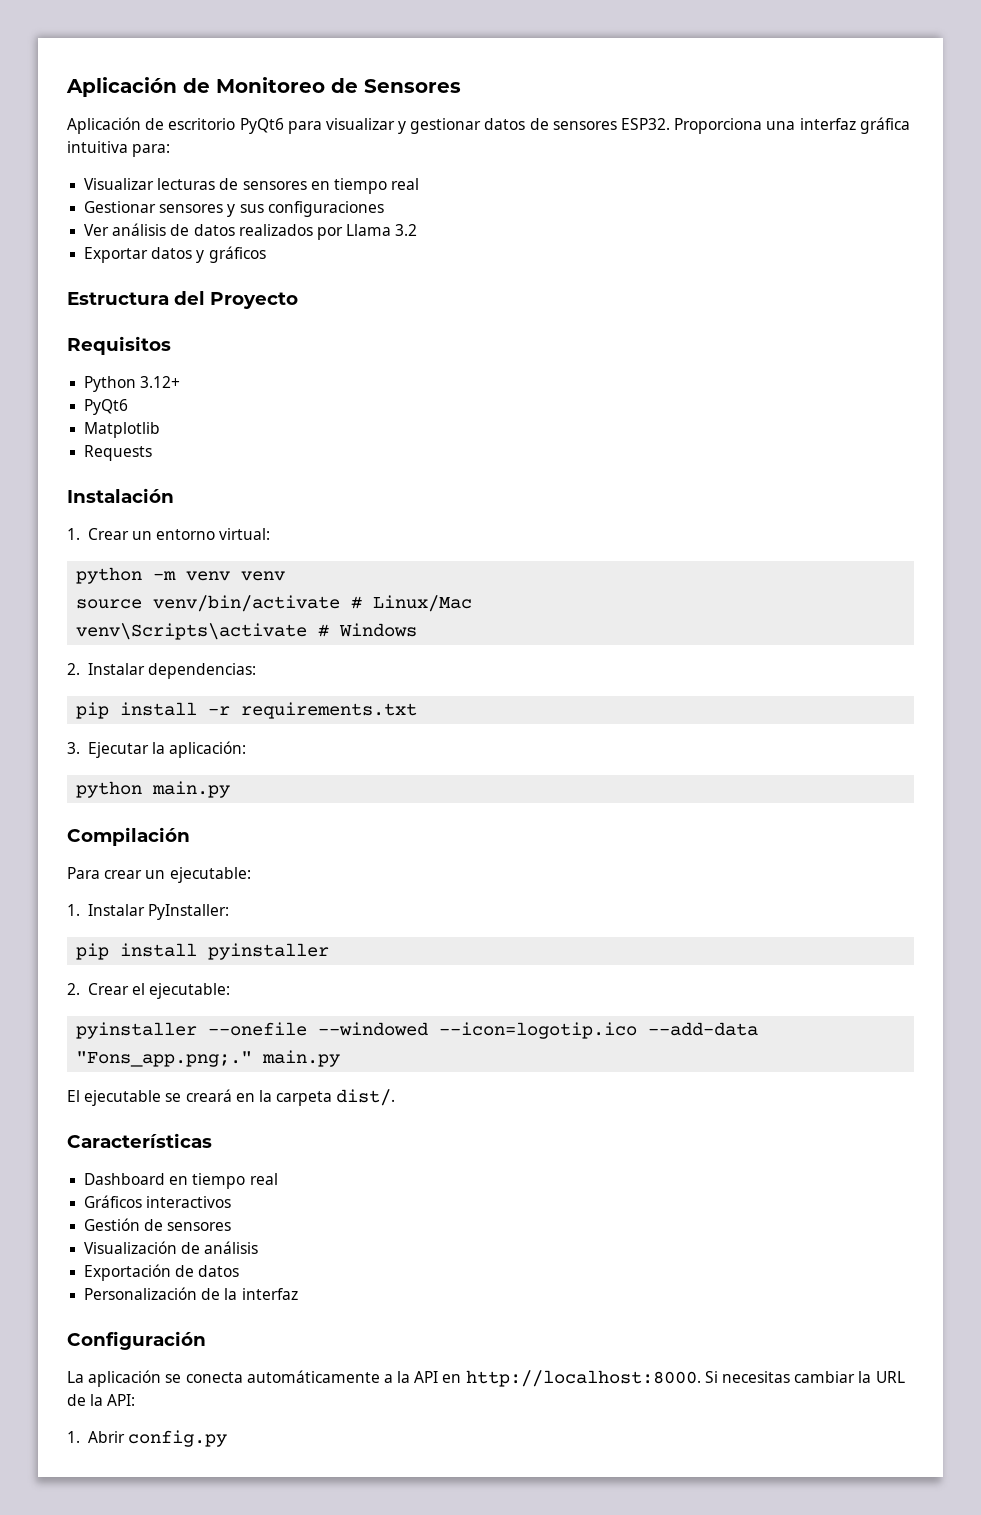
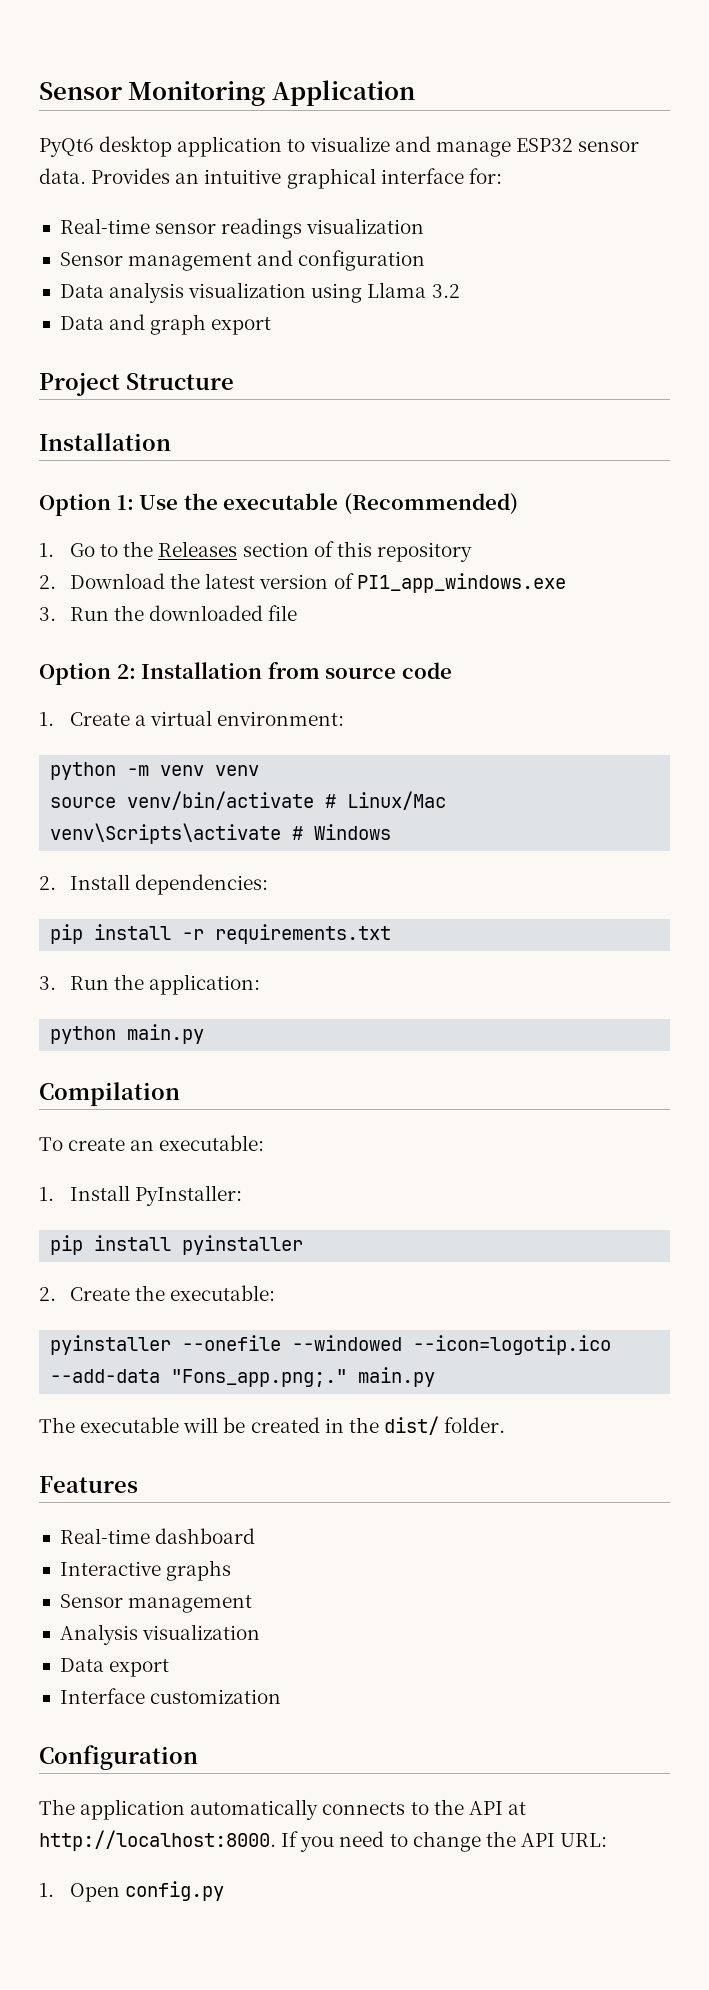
[66,77,461,97] [67,117,910,134] [67,141,171,157] [84,178,420,194] [84,201,384,217] [84,223,418,240] [84,246,266,263] [67,291,298,309] [67,336,171,355] [84,376,181,392] [84,399,129,415] [84,422,161,438] [84,445,153,461] [67,488,174,503] [67,528,271,540] Aplicación de Monitoreo de Sensores // Aplicación de escritorio PyQt6 para visualizar y gestionar datos de sensores ESP32. Proporciona una interfaz gráfica intuitiva para: // Visualizar lecturas de sensores en tiempo real // Gestionar sensores y sus configuraciones // Ver análisis de datos realizados por Llama 3.2 // Exportar datos y gráficos // Estructura del Proyecto // Requisitos // Python 3.12+ // PyQt6 // Matplotlib // Requests // Instalación // 1. Crear un entorno virtual: -> [39,80,415,106] [39,136,640,157] [39,168,502,189] [59,218,425,239] [59,250,426,271] [59,282,460,303] [59,314,272,335] [39,372,234,396] [39,433,171,451] [39,493,518,516] [39,541,472,562] [39,573,566,593] [39,605,298,621] [39,662,452,685] [39,710,345,726] Sensor Monitoring Application // PyQt6 desktop application to visualize and manage ESP32 sensor data. Provides an intuitive graphical interface for: // Real-time sensor readings visualization // Sensor management and configuration // Data analysis visualization using Llama 3.2 // Data and graph export // Project Structure // Installation // Option 1: Use the executable (Recommended) // 1. Go to the Releases section of this repository // 2. Download the latest version of PI1_app_windows.exe // 3. Run the downloaded file // Option 2: Installation from source code // 1. Create a virtual environment:
[87,663,256,679] Instalar dependencias: -> [70,874,269,895] Install dependencies:
[87,741,247,758] Ejecutar la aplicación: -> [70,974,261,995] Run the application:
[67,827,190,846] [67,867,251,883] [67,904,145,916] Compilación // Para crear un ejecutable: // 1. Instalar -> [39,1082,180,1106] [39,1135,265,1151] [39,1185,131,1201] Compilation // To create an executable: // 1. Install
[87,983,231,999] Crear el ejecutable: -> [70,1285,276,1301] Create the executable:
[67,1089,396,1106] [67,1133,212,1148] [84,1173,278,1189] [84,1195,232,1208] [84,1218,232,1231] [84,1241,259,1254] [84,1264,240,1281] [84,1287,298,1300] [67,1331,206,1350] [67,1370,905,1387] [67,1394,136,1406] [67,1431,125,1443] El ejecutable se creará en la carpeta dist/. // Características // Dashboard en tiempo real // Gráficos interactivos // Gestión de sensores // Visualización de análisis // Exportación de datos // Personalización de la interfaz // Configuración // La aplicación se conecta automáticamente a la API en http://localhost:8000. Si necesitas cambiar la URL de la API: // 1. Abrir -> [39,1416,506,1435] [39,1476,138,1493] [59,1528,256,1544] [59,1560,232,1581] [59,1594,253,1613] [59,1624,261,1645] [59,1658,170,1677] [59,1688,282,1704] [39,1745,198,1770] [39,1799,526,1820] [39,1830,608,1852] [39,1883,121,1902] The executable will be created in the dist/ folder. // Features // Real-time dashboard // Interactive graphs // Sensor management // Analysis visualization // Data export // Interface customization // Configuration // The application automatically connects to the API at http://localhost:8000. If you need to change the API URL: // 1. Open

